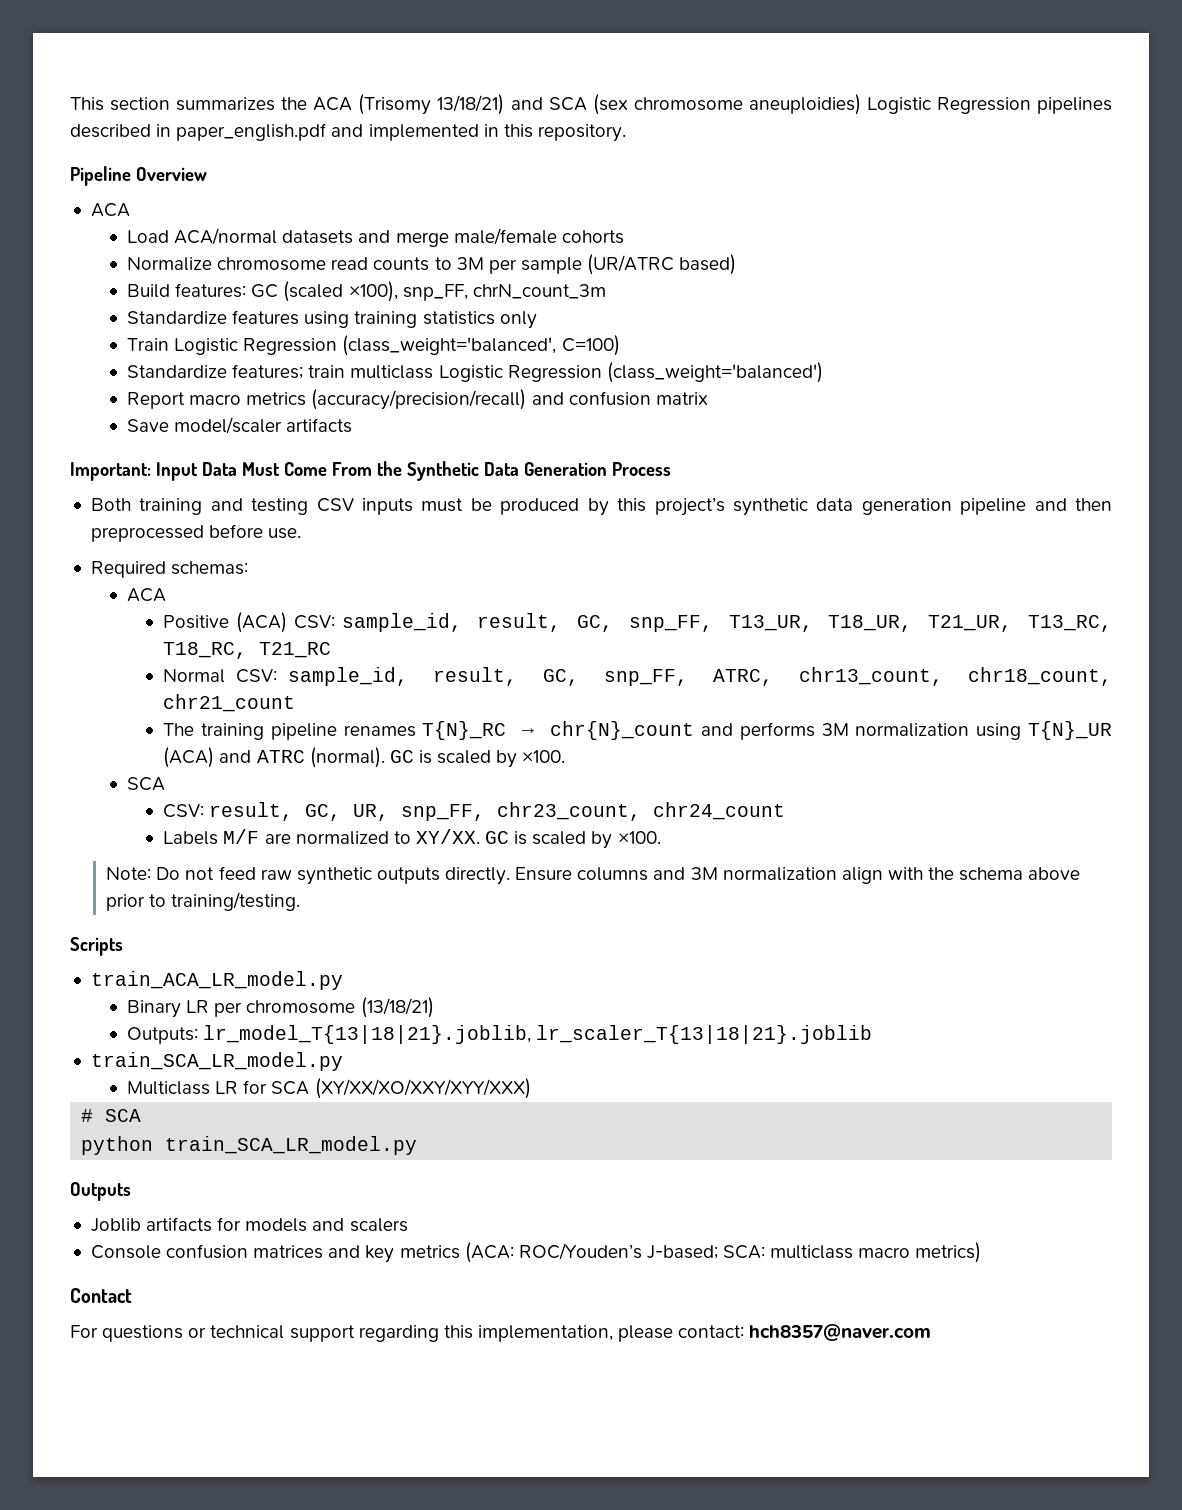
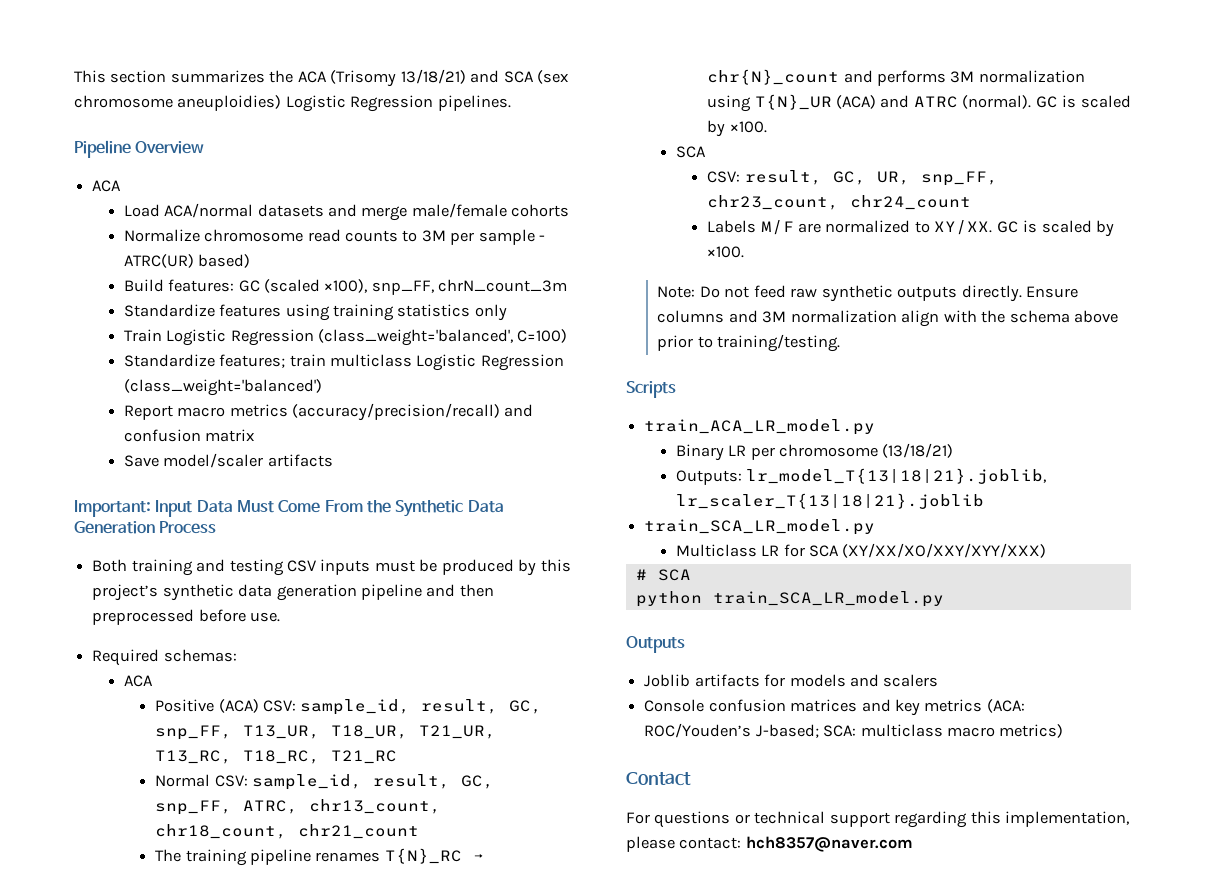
[1037,97,1112,114] [70,123,626,142] pipelines described in paper_english.pdf and implemented in this repository. -> [437,95,511,111] pipelines.
[587,254,675,275] (UR/ATRC -> [539,235,546,241] [123,254,194,268] - ATRC(UR)

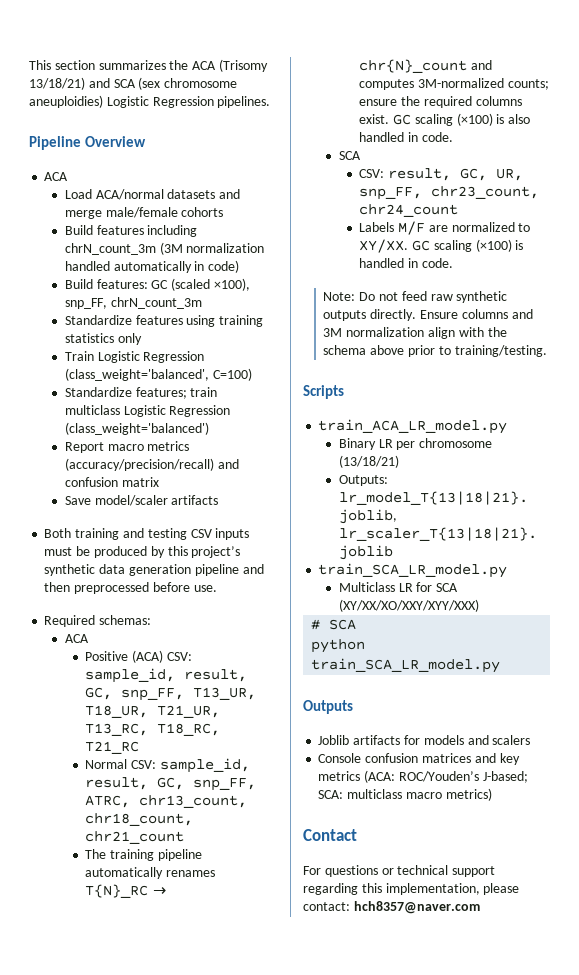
[123,229,546,245] [123,254,251,268] Normalize chromosome read counts to 3M per sample - ATRC(UR) based) -> [64,225,198,237] [64,242,265,255] [64,260,240,273] Build features including chrN_count_3m (3M normalization handled automatically in code)
[74,500,504,517] [74,521,217,534] // Important: Input Data Must Come From the Synthetic Data Generation Process -> (219, 500) none
(312, 857) none -> [85,867,164,879] automatically
[877,70,1085,86] [707,94,1131,112] [707,120,767,137] performs 3M normalization using T{N}_UR (ACA) and ATRC (normal). GC is scaled by ×100. -> [359,78,549,90] [359,96,522,108] [359,113,531,126] [359,132,453,142] computes 3M-normalized counts; ensure the required columns exist. GC scaling (×100) is also handled in code.
[1023,220,1115,237] [707,246,745,258] is scaled by ×100. -> [433,239,524,252] [359,258,453,268] scaling (×100) is handled in code.

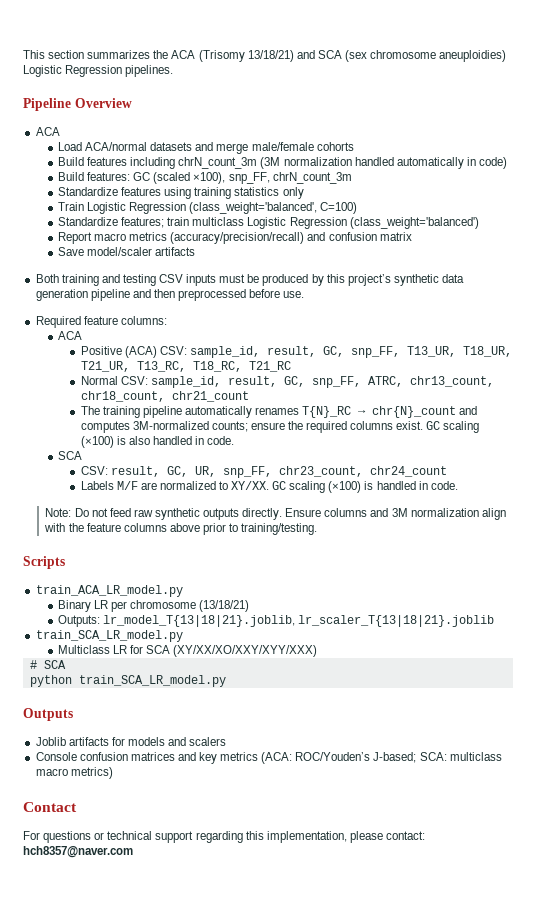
[99,615,152,625] schemas: -> [83,316,167,325] feature columns:
[323,345,367,355] schema -> [86,523,167,532] feature columns

